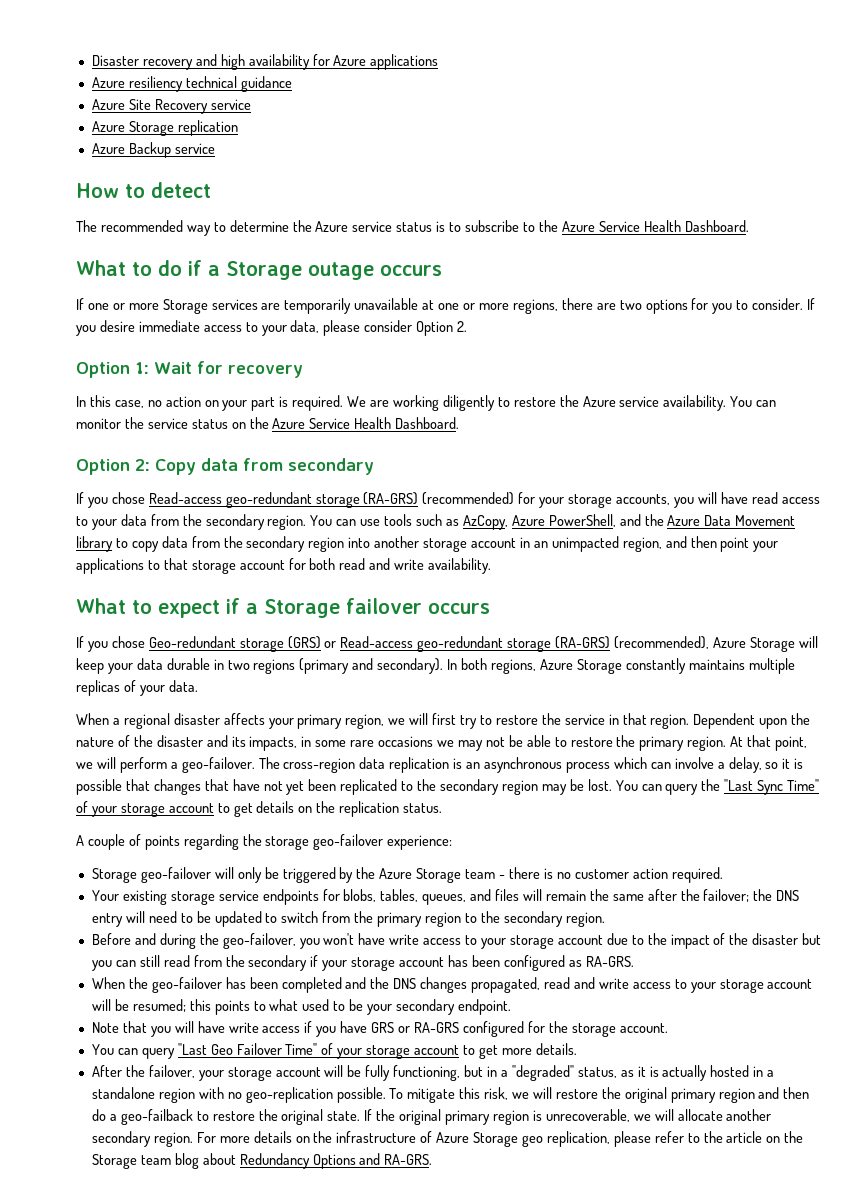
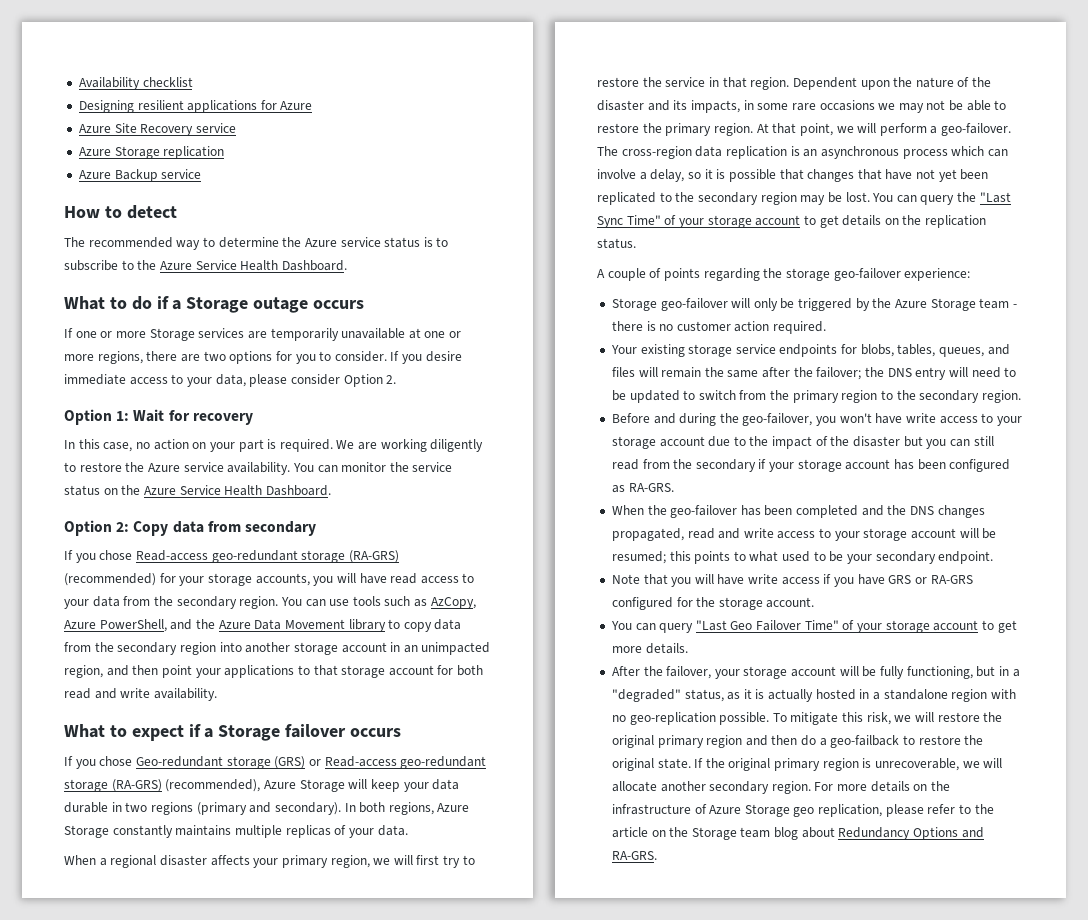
[91,54,439,70] [91,76,292,92] Disaster recovery and high availability for Azure applications // Azure resiliency technical guidance -> [78,77,193,90] [78,100,313,113] Availability checklist // Designing resilient applications for Azure

